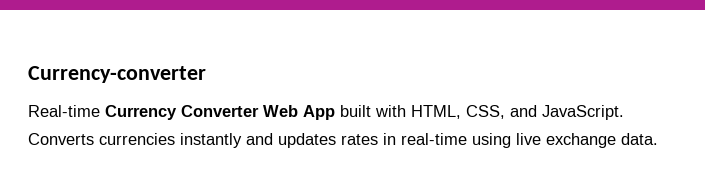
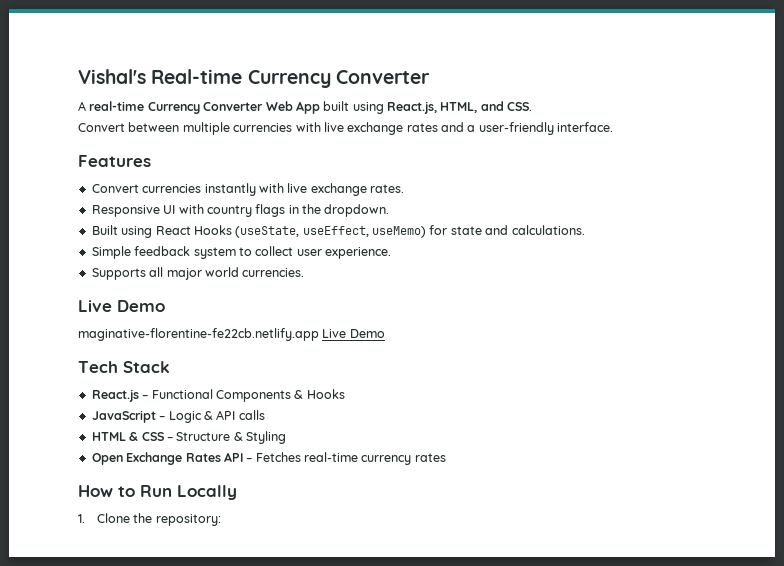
[28,66,206,83] [28,105,100,117] Currency-converter // Real-time -> [78,69,430,88] [78,101,145,111] Vishal's Real-time Currency Converter // A real-time
[375,105,624,120] [28,133,658,148] with HTML, CSS, and JavaScript. Converts currencies instantly and updates rates in real-time using live exchange data. -> [352,101,533,114] [78,122,614,135] [78,155,151,167] [91,183,404,196] [91,204,390,217] [91,225,585,238] [91,246,391,259] [91,267,305,280] [78,300,165,312] [78,328,385,341] [78,361,170,373] [91,389,345,402] [91,410,265,423] [91,431,286,444] [91,452,446,465] [78,485,237,500] [78,513,221,526] using React.js, HTML, and CSS. // Convert between multiple currencies with live exchange rates and a user-friendly interface. // Features // Convert currencies instantly with live exchange rates. // Responsive UI with country flags in the dropdown. // Built using React Hooks (useState, useEffect, useMemo) for state and calculations. // Simple feedback system to collect user experience. // Supports all major world currencies. // Live Demo // maginative-florentine-fe22cb.netlify.app Live Demo // Tech Stack // React.js – Functional Components & Hooks // JavaScript – Logic & API calls // HTML & CSS – Structure & Styling // Open Exchange Rates API – Fetches real-time currency rates // How to Run Locally // 1. Clone the repository:

